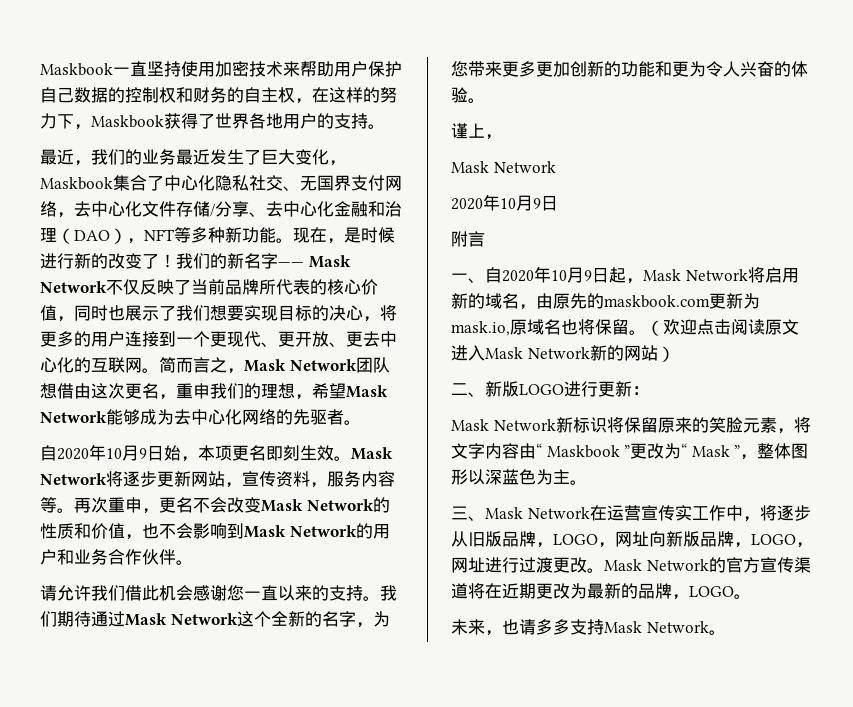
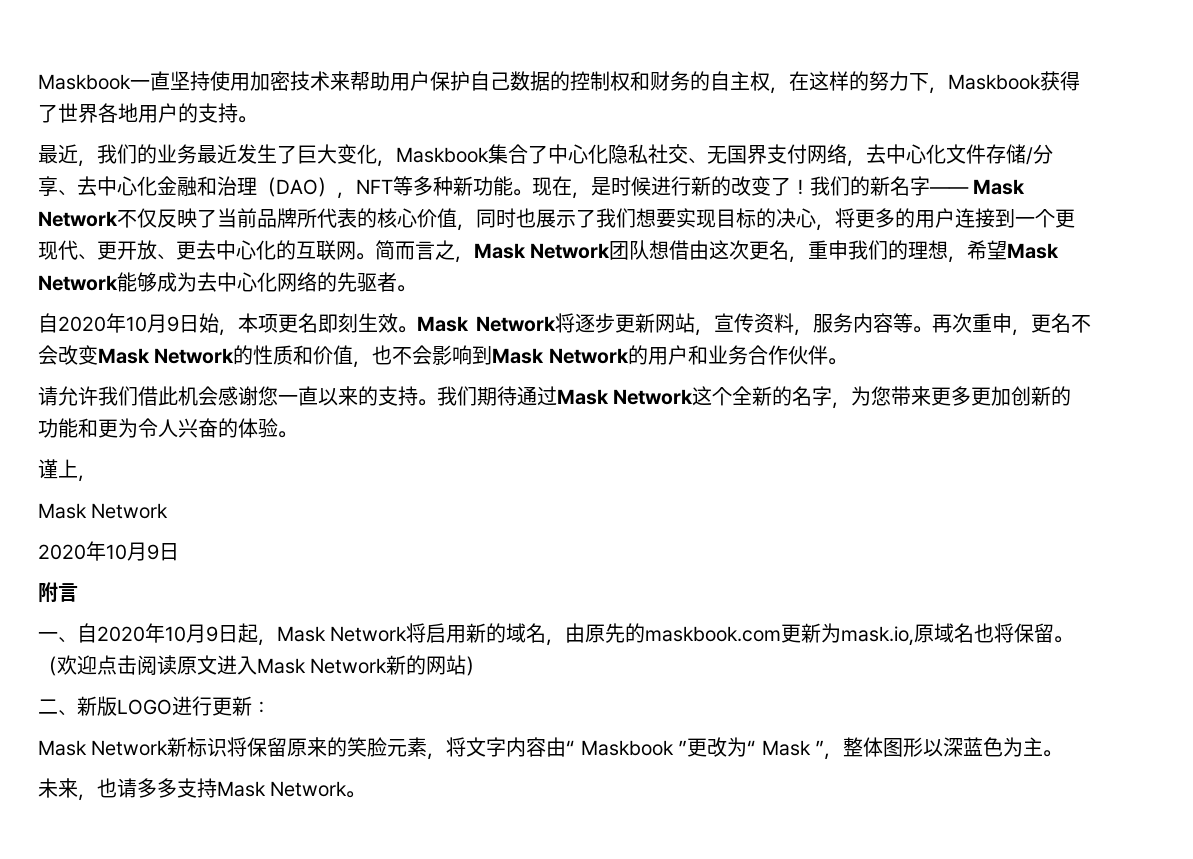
[451,505,811,522] [451,531,813,548] [451,557,811,573] [451,583,751,600] // 三、Mask Network在运营宣传实工作中，将逐步从旧版品牌，LOGO，网址向新版品牌，LOGO，网址进行过渡更改。Mask Network的官方宣传渠道将在近期更改为最新的品牌，LOGO。 -> (1062, 753) none

